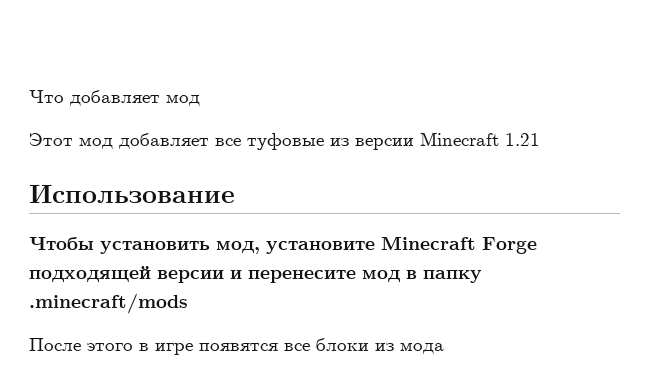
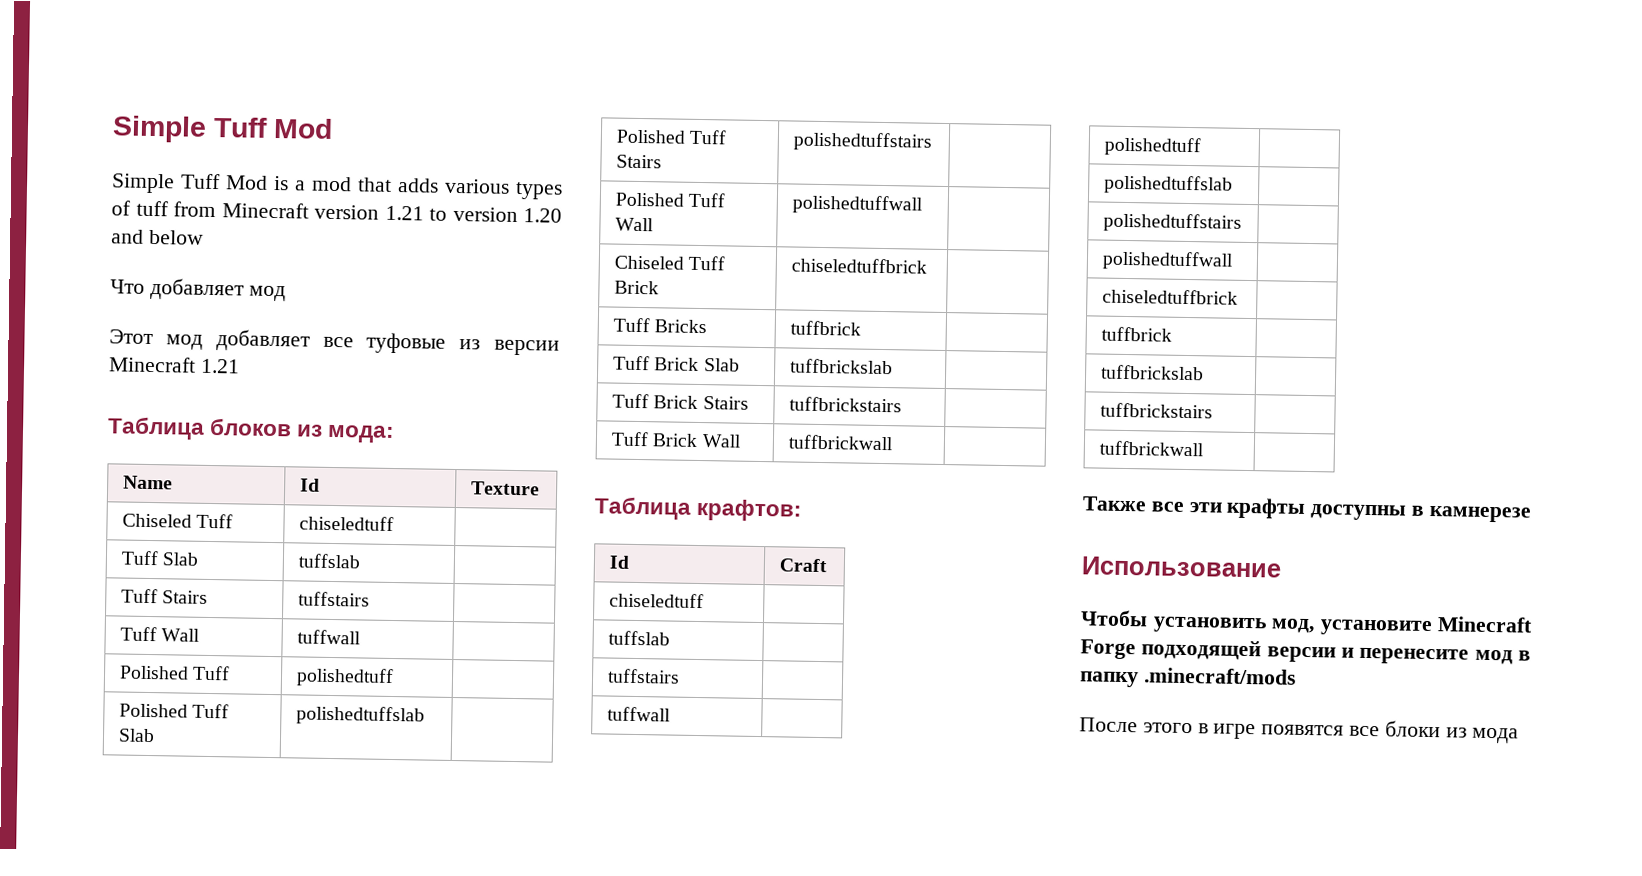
(29, 96) none -> [112,115,333,143] [111,173,563,200] [111,200,562,223] [111,229,204,245] Simple Tuff Mod // Simple Tuff Mod is a mod that adds various types of tuff from Minecraft version 1.21 to version 1.20 and below //
(540, 139) none -> [107,416,396,444] [122,475,173,490] [299,478,320,492] [470,481,540,496] [121,513,234,529] [298,515,394,531] [120,550,200,566] [297,553,361,569] [120,588,209,604] [297,591,370,607] [119,626,201,642] [296,629,361,645] [118,665,231,681] [295,667,394,688] [118,703,230,719] [117,728,155,743] [295,705,425,726] [615,129,728,145] [615,154,662,169] [792,131,933,152] [614,192,726,208] [614,217,654,232] [791,194,923,215] [613,255,726,271] [613,280,659,295] [790,257,927,274] [612,317,708,334] [789,320,861,336] [612,355,740,372] [789,358,893,375] [611,393,749,410] [788,396,902,413] [610,431,742,448] [787,434,894,451] [594,496,803,522] [608,555,630,569] [778,558,828,573] [608,592,704,609] [607,630,670,646] [606,668,680,684] [606,706,671,722] [1103,136,1201,157] [1103,174,1233,195] [1102,212,1242,233] [1101,250,1234,271] [1101,288,1238,305] [1100,326,1172,342] [1100,364,1204,381] [1099,402,1213,419] [1098,440,1204,457] [1082,496,1531,523] // Таблица блоков из мода: // Name | Id | Texture // Chiseled Tuff | chiseledtuff | // Tuff Slab | tuffslab | // Tuff Stairs | tuffstairs | // Tuff Wall | tuffwall | // Polished Tuff | polishedtuff | // Polished Tuff Slab | polishedtuffslab | // Polished Tuff Stairs | polishedtuffstairs | // Polished Tuff Wall | polishedtuffwall | // Chiseled Tuff Brick | chiseledtuffbrick | // Tuff Bricks | tuffbrick | // Tuff Brick Slab | tuffbrickslab | // Tuff Brick Stairs | tuffbrickstairs | // Tuff Brick Wall | tuffbrickwall | // Таблица крафтов: // Id | Craft // chiseledtuff | // tuffslab | // tuffstairs | // tuffwall | // polishedtuff | // polishedtuffslab | // polishedtuffstairs | // polishedtuffwall | // chiseledtuffbrick | // tuffbrick | // tuffbrickslab | // tuffbrickstairs | // tuffbrickwall | // Также все эти крафты доступны в камнерезе

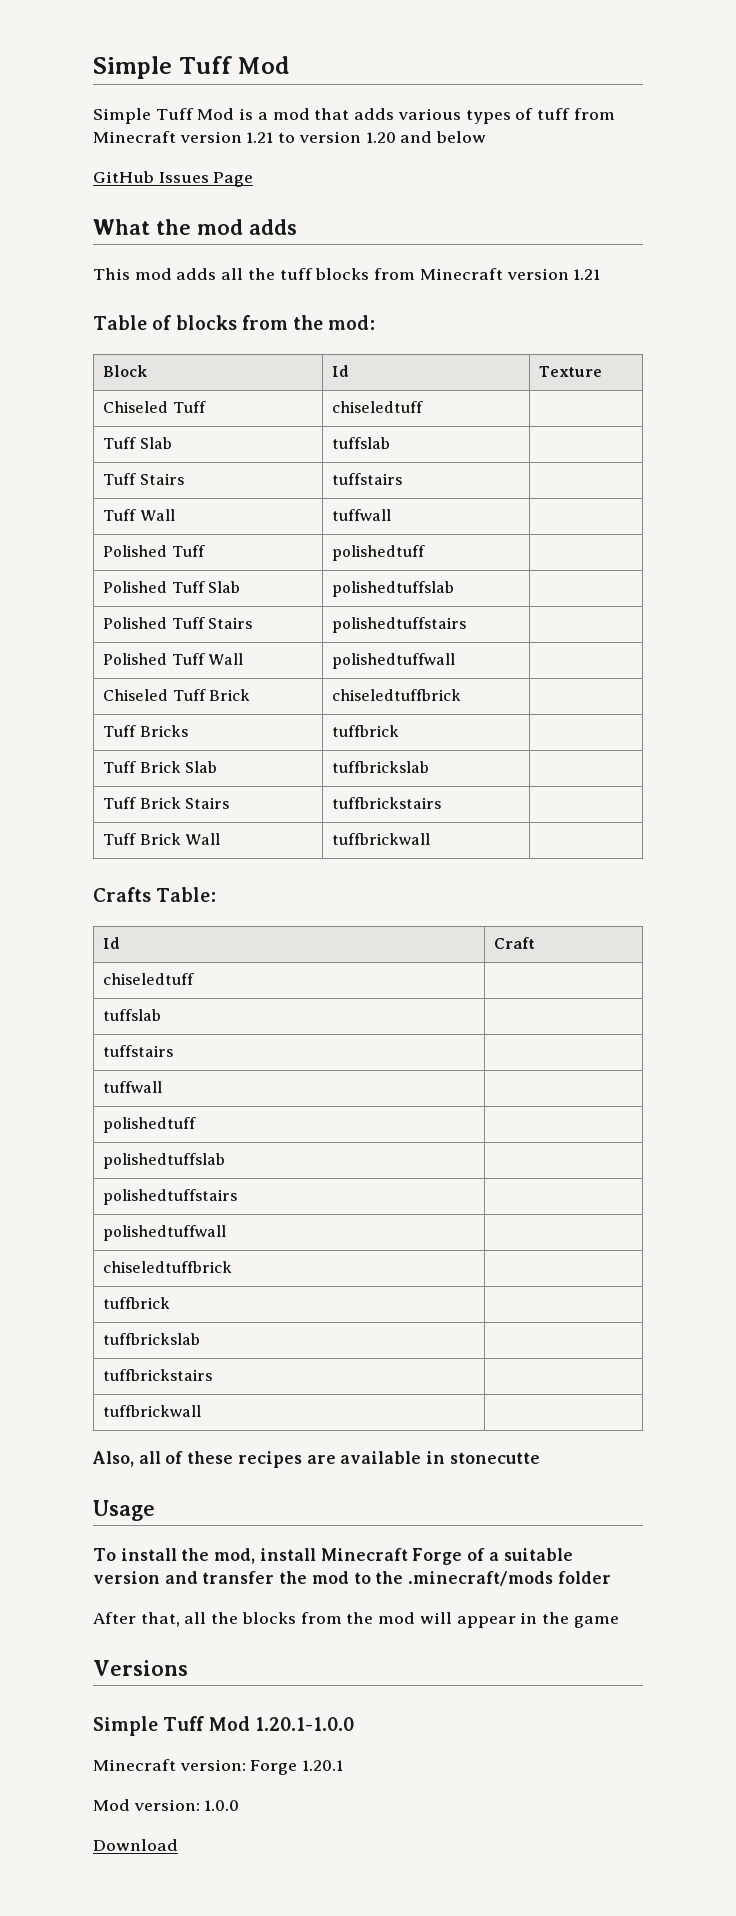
[110,277,286,302] [109,329,560,356] [108,356,240,374] [107,416,396,444] [122,475,173,490] Что добавляет мод // Этот мод добавляет все туфовые из версии Minecraft 1.21 // Таблица блоков из мода: // Name -> [93,171,254,187] [93,219,297,235] [93,268,601,280] [93,315,376,330] [103,365,148,377] GitHub Issues Page // What the mod adds // This mod adds all the tuff blocks from Minecraft version 1.21 // Table of blocks from the mod: // Block
[594,496,803,522] Таблица крафтов: -> [93,887,217,902] Crafts Table:
[1082,496,1531,523] [1081,556,1282,578] [1080,609,1533,637] [1080,639,1531,665] [1079,667,1296,688] [1079,717,1520,744] Также все эти крафты доступны в камнерезе // Использование // Чтобы установить мод, установите Minecraft Forge подходящей версии и перенесите мод в папку .minecraft/mods // После этого в игре появятся все блоки из мода -> [92,1451,540,1468] [93,1500,155,1521] [93,1548,573,1565] [93,1571,611,1586] [93,1612,619,1628] [93,1660,188,1676] [93,1716,354,1736] [93,1759,344,1775] [93,1799,240,1811] [93,1839,178,1851] Also, all of these recipes are available in stonecutte // Usage // To install the mod, install Minecraft Forge of a suitable version and transfer the mod to the .minecraft/mods folder // After that, all the blocks from the mod will appear in the game // Versions // Simple Tuff Mod 1.20.1-1.0.0 // Minecraft version: Forge 1.20.1 // Mod version: 1.0.0 // Download

